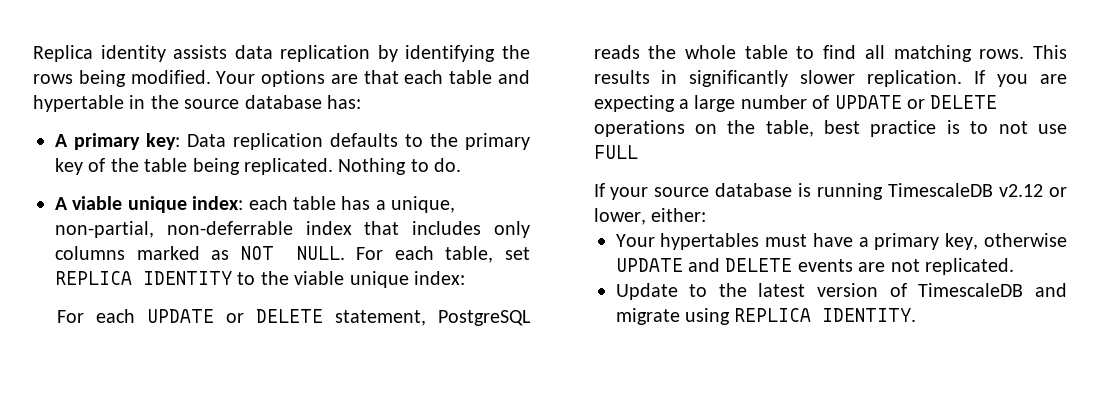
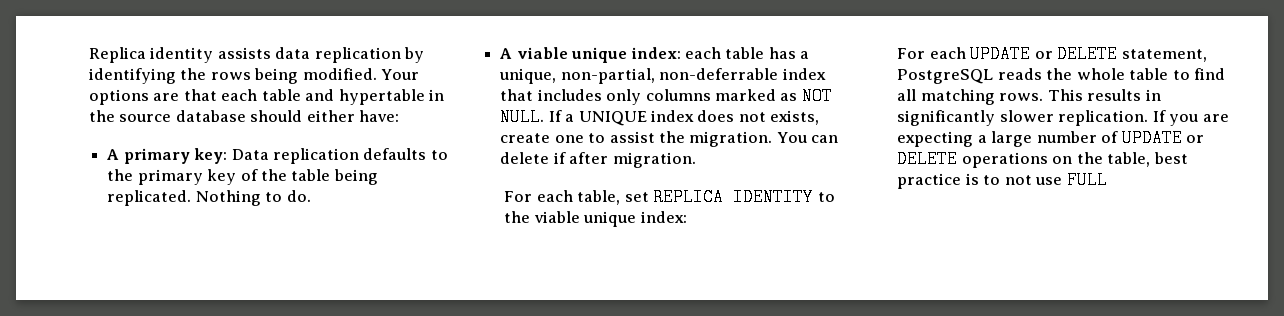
[327,95,361,109] has: -> [250,110,400,122] should either have:
(345, 253) none -> [548,110,820,126] [500,131,839,147] [500,152,696,168] If a UNIQUE index does not exists, create one to assist the migration. You can delete if after migration. //
[593,183,1067,200] [593,208,706,225] [615,233,1067,250] [615,258,1014,275] [615,283,1067,300] [615,308,917,325] // If your source database is running TimescaleDB v2.12 or lower, either: // Your hypertables must have a primary key, otherwise UPDATE and DELETE events are not replicated. // Update to the latest version of TimescaleDB and migrate using REPLICA IDENTITY. -> (1107, 180) none

